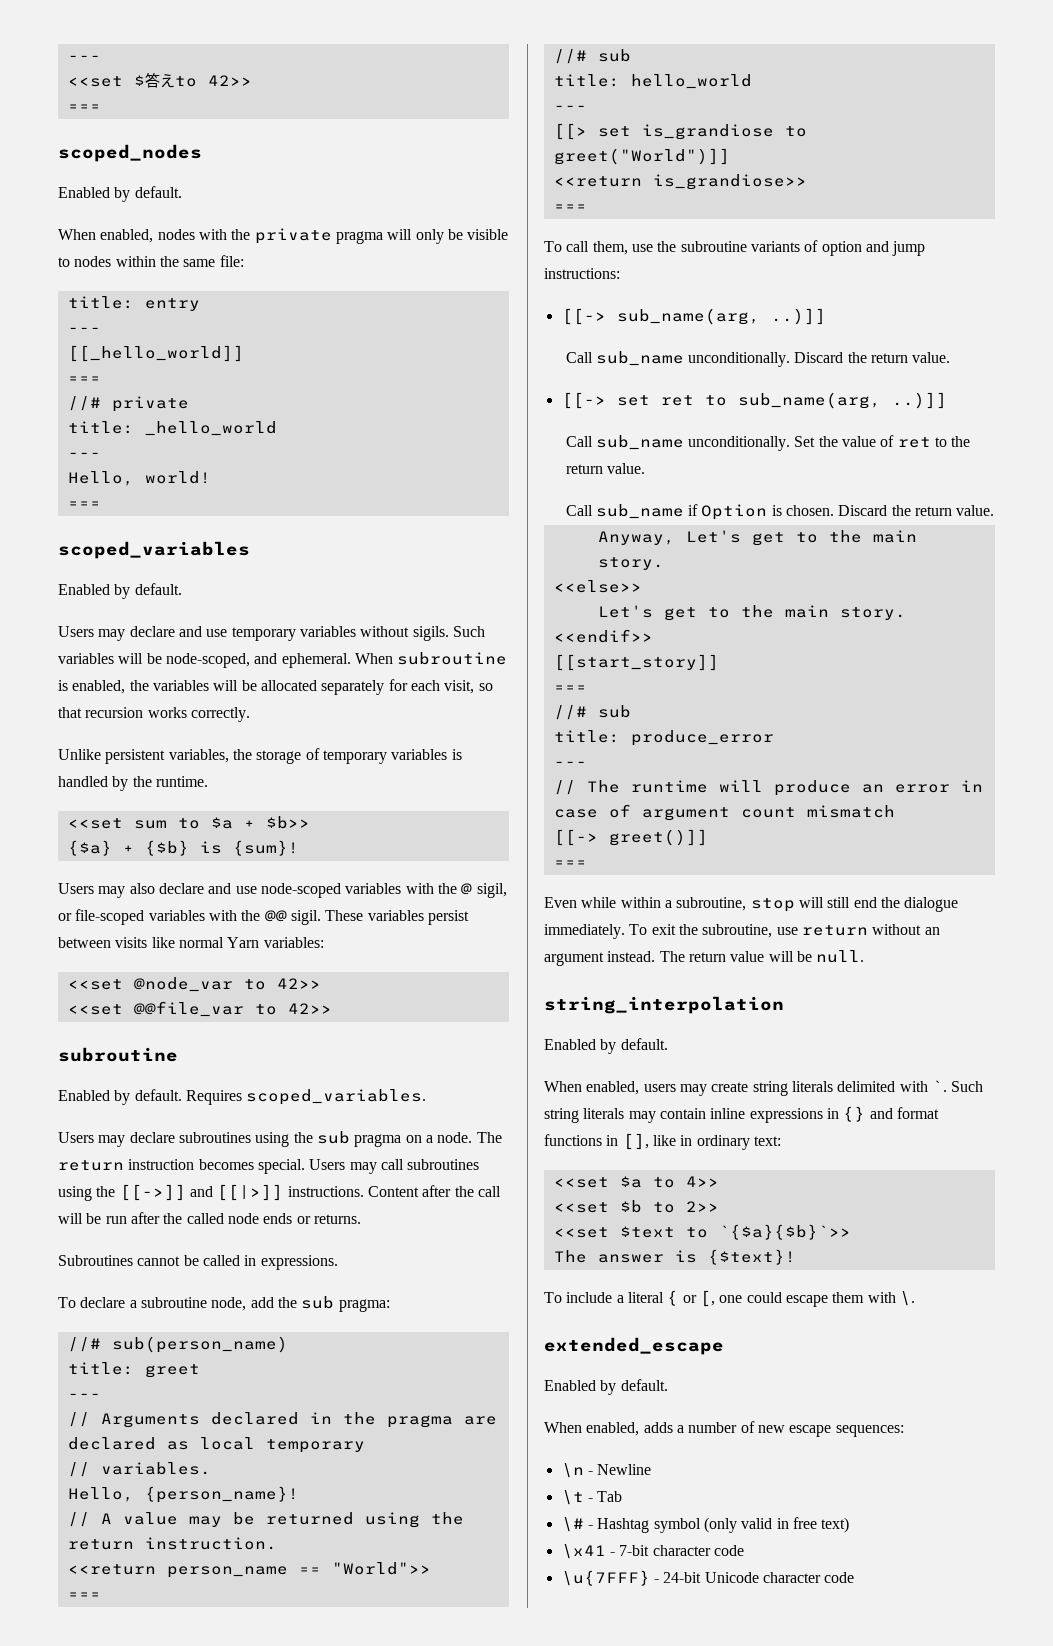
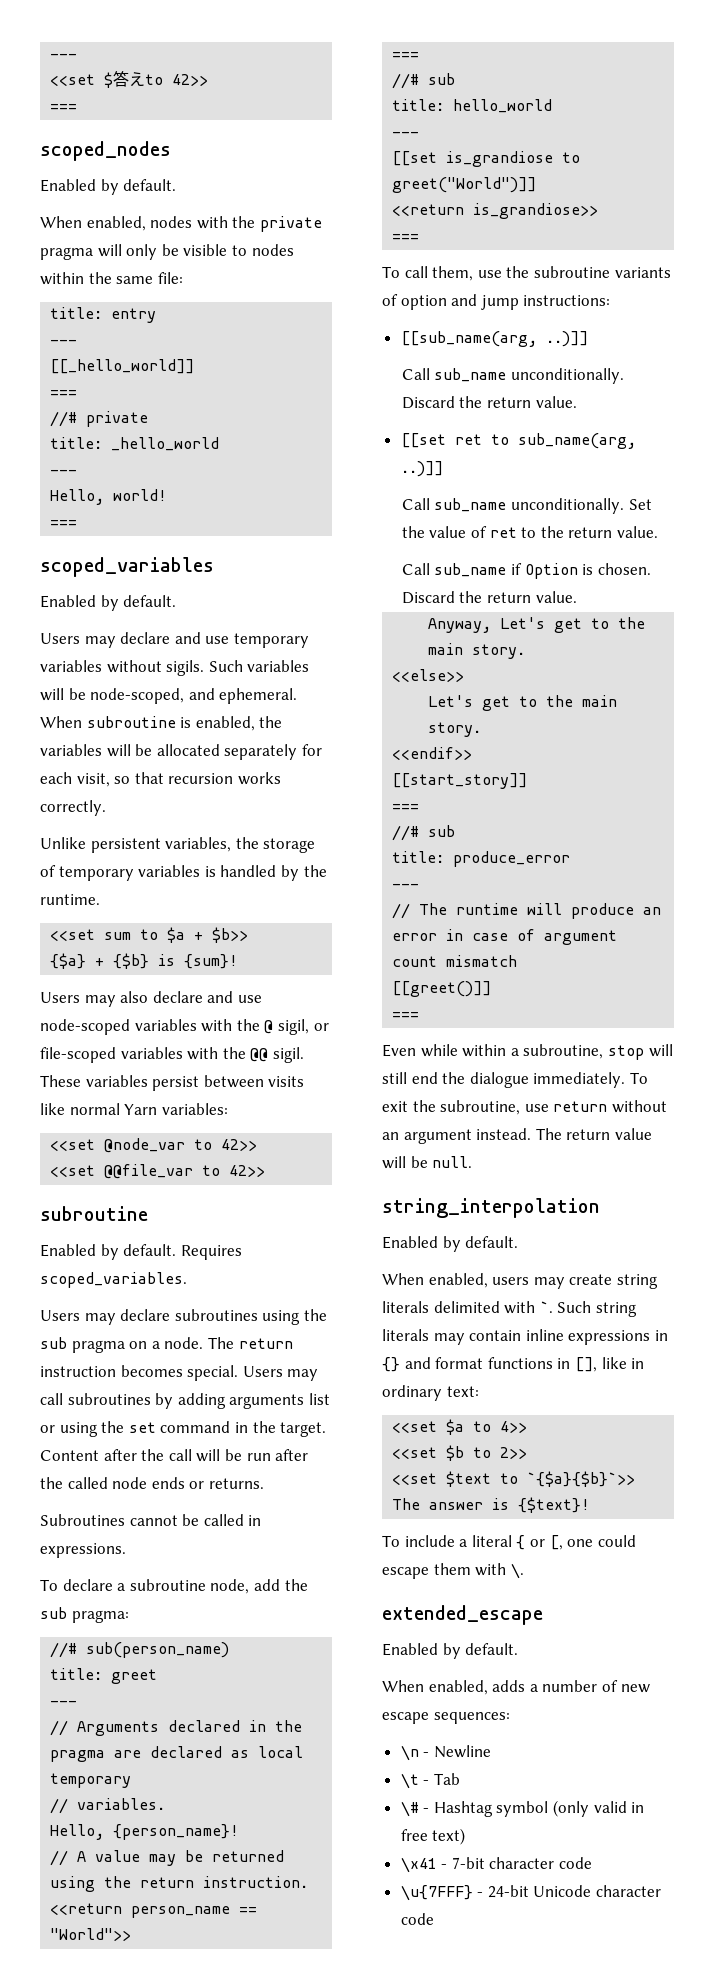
[58,1184,364,1201] using the [[->]] and [[|>]] instructions. -> [155,1393,330,1409] [40,1421,327,1437] by adding arguments list or using the set command in the target.
[553,123,631,140] [[> set -> [392,151,438,166] [[set
[561,308,760,325] [[-> sub_name(arg, -> [400,331,537,347] [[sub_name(arg,
[561,392,650,409] [[-> set -> [400,433,446,448] [[set
[553,829,708,846] [[-> greet()]] -> [392,981,492,997] [[greet()]]

